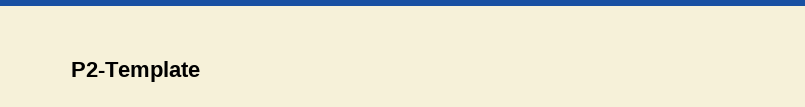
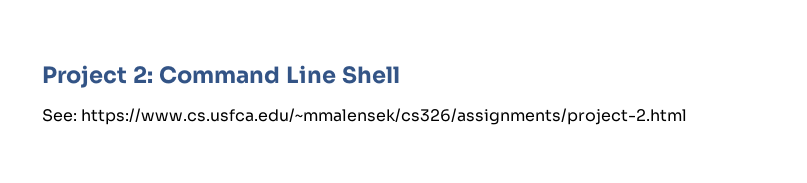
[71,61,200,82] P2-Template -> [42,65,401,88] [42,108,688,125] Project 2: Command Line Shell // See: https://www.cs.usfca.edu/~mmalensek/cs326/assignments/project-2.html

